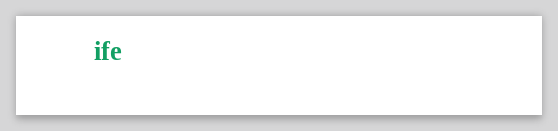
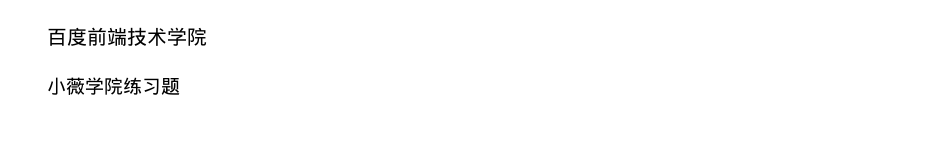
[94,41,122,60] ife -> [47,27,207,46] [47,77,180,95] 百度前端技术学院 // 小薇学院练习题

